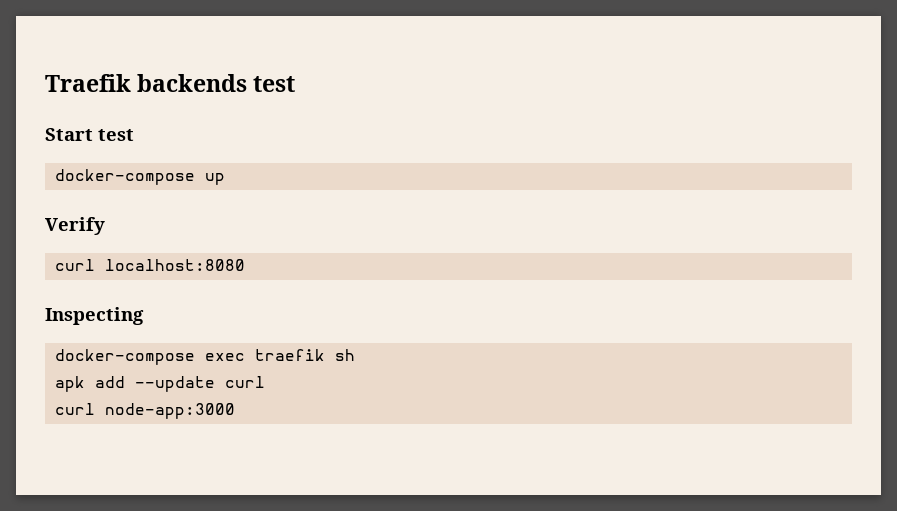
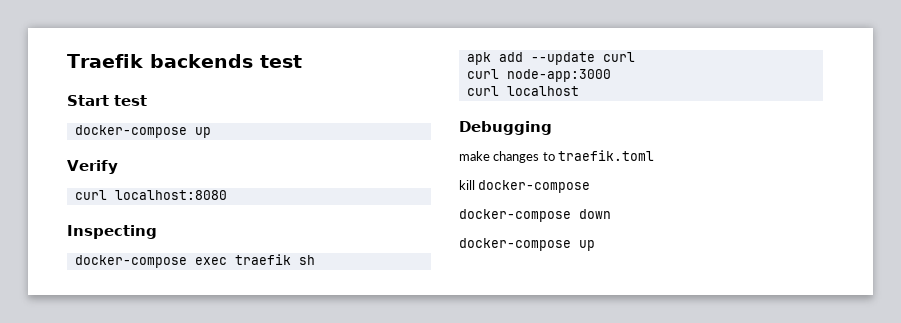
(235, 411) none -> [466,86,579,96] [459,121,552,135] [459,150,655,163] [459,180,591,193] [459,209,611,222] [459,238,595,251] // curl localhost // Debugging // make changes to traefik.toml // kill docker-compose // docker-compose down // docker-compose up

